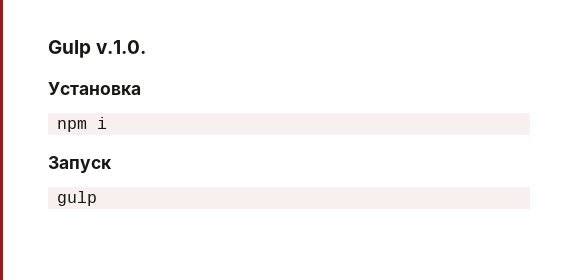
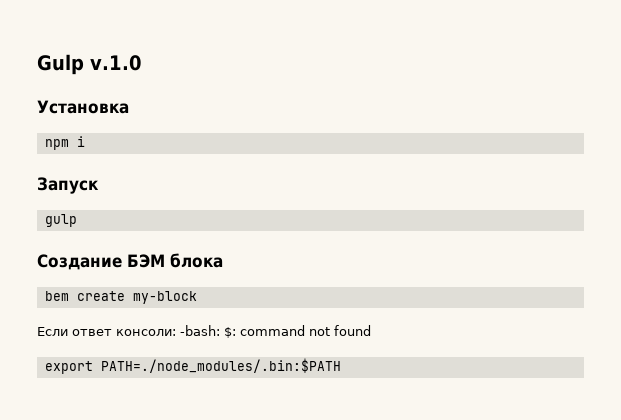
[96,40,147,54] v.1.0. -> [90,55,142,71] v.1.0
(97, 198) none -> [37,253,223,270] [44,291,197,304] [37,325,371,338] [44,358,341,374] // Создание БЭМ блока // bem create my-block // Если ответ консоли: -bash: $: command not found // export PATH=./node_modules/.bin:$PATH

